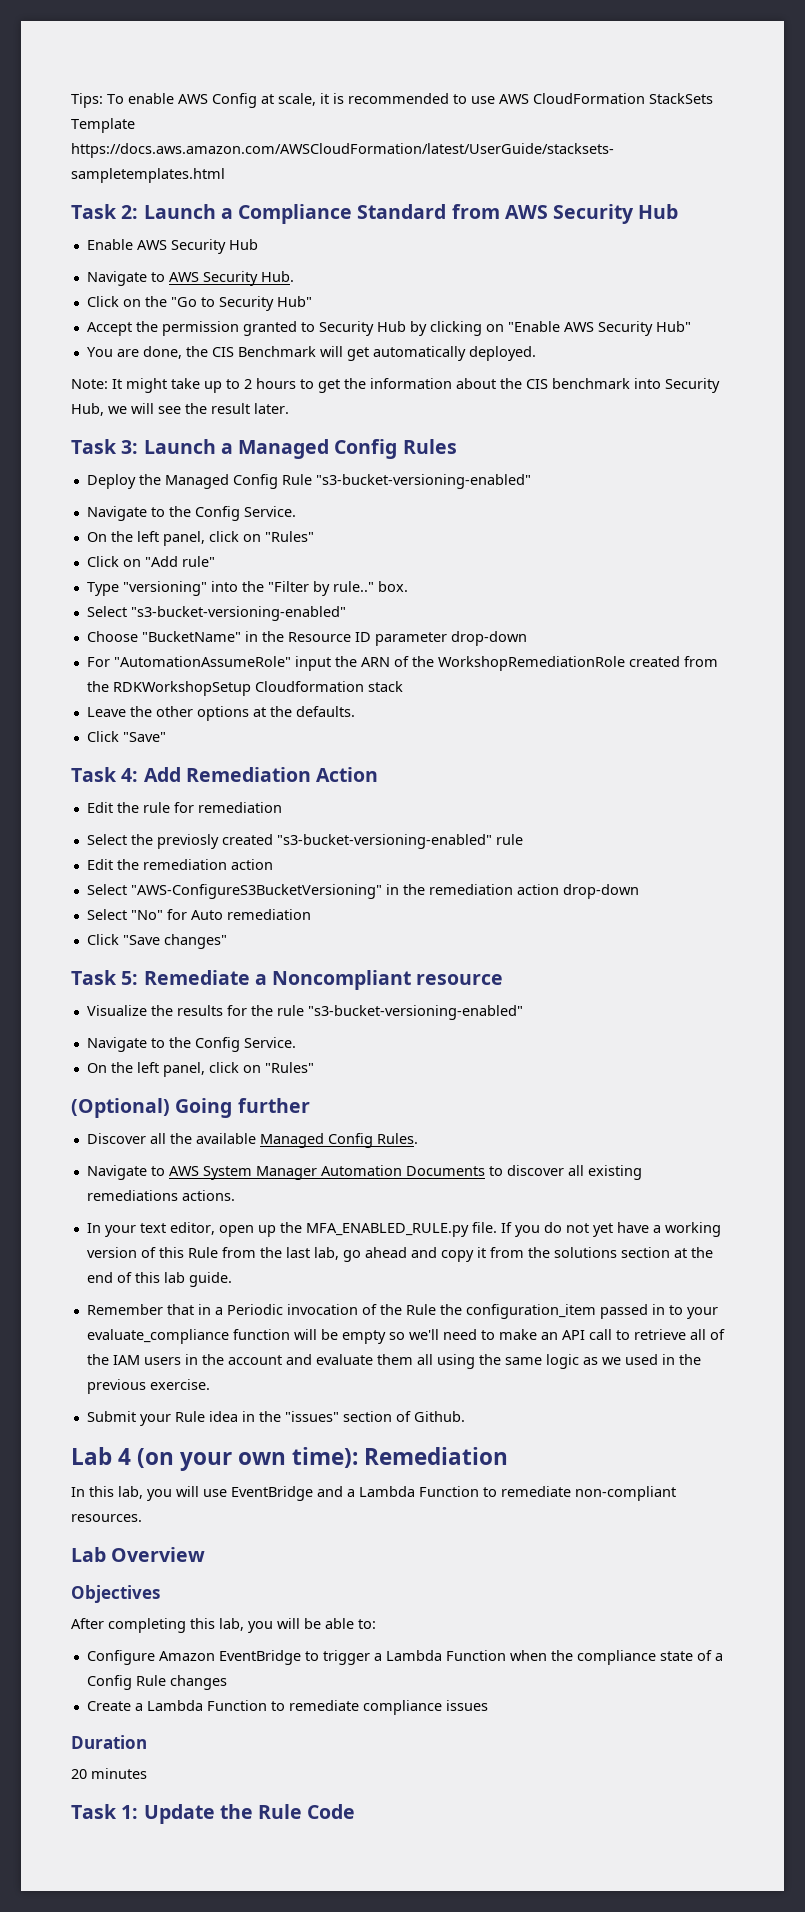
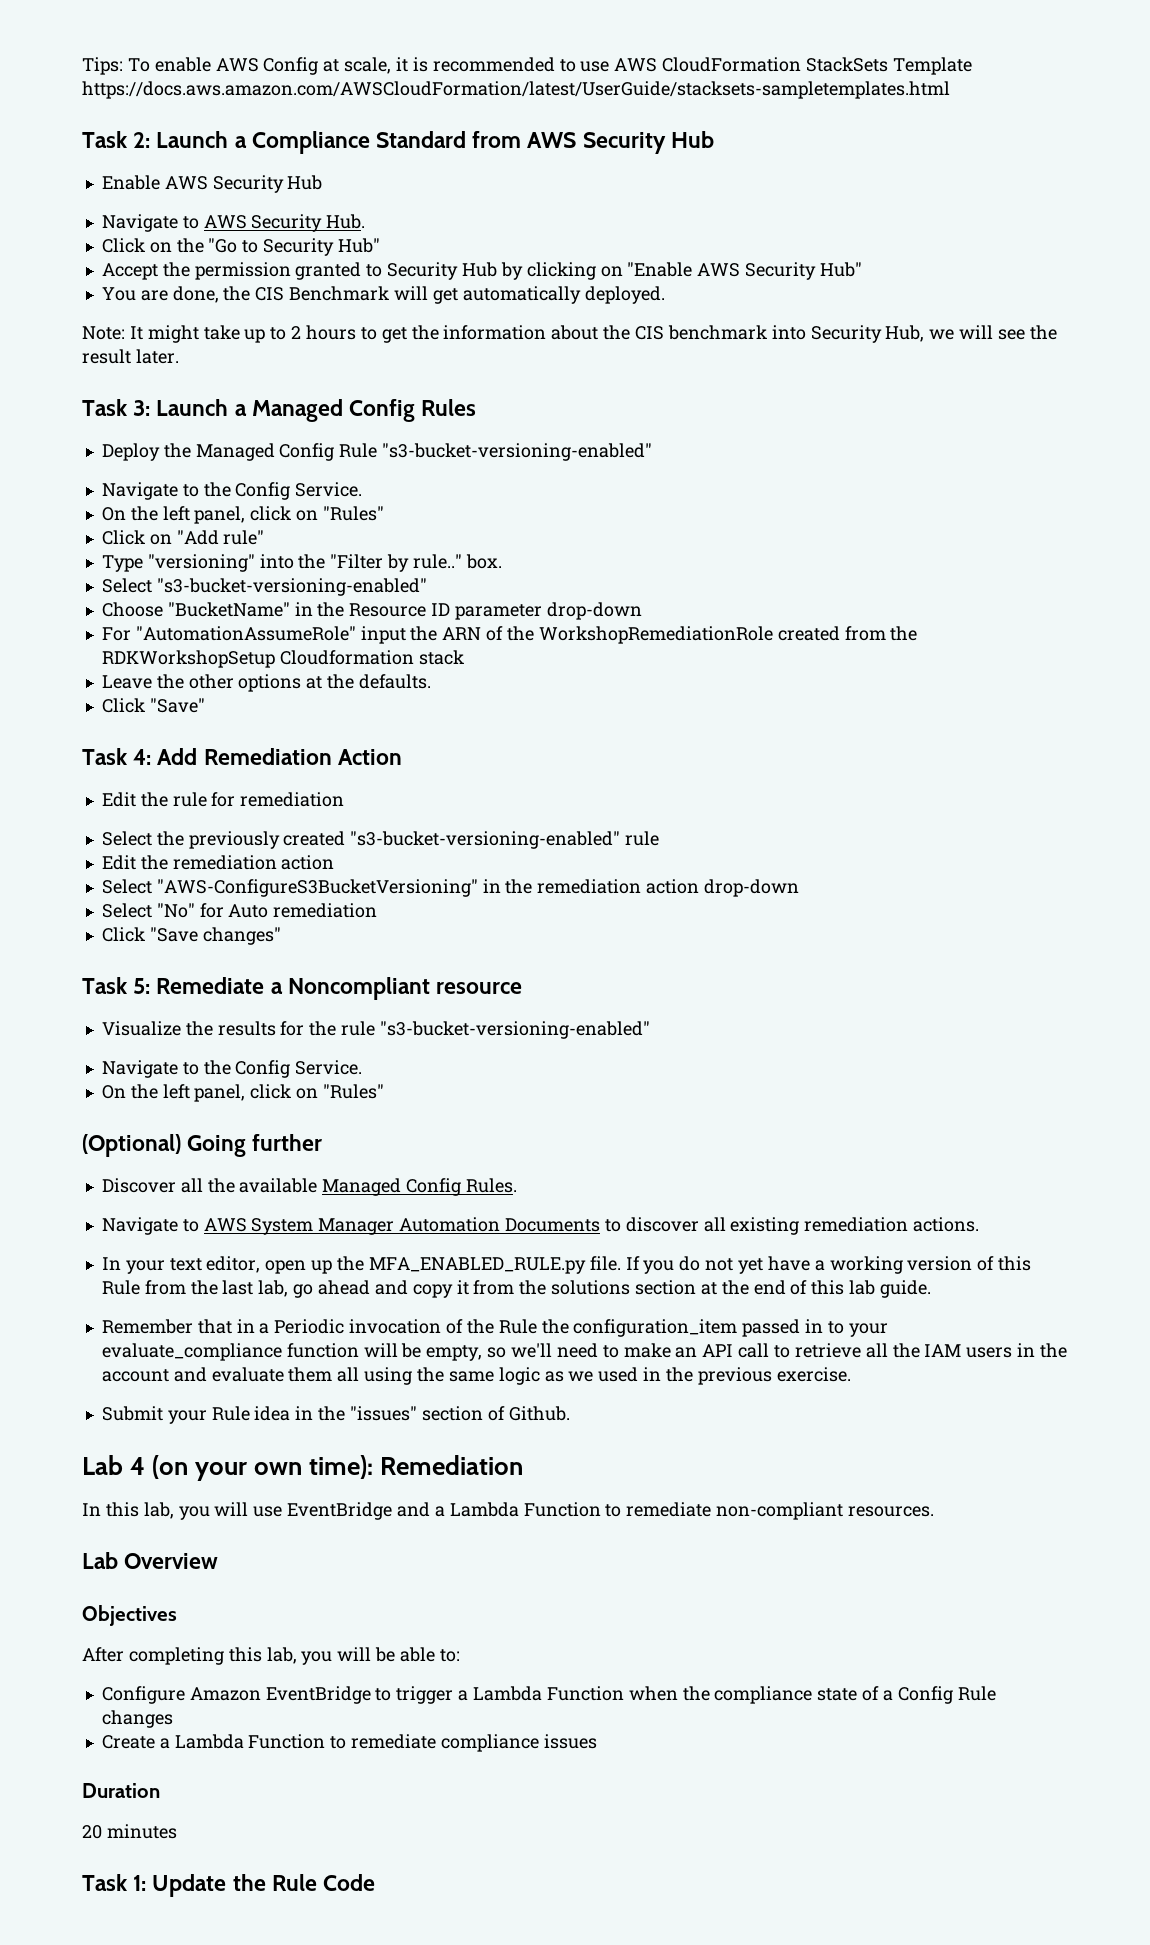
[156,834,219,849] previosly -> [188,831,280,849] previously
[86,1190,178,1201] remediations -> [804,1217,909,1232] remediation
[341,1330,386,1344] empty -> [426,1345,483,1361] empty,
[709,1329,725,1340] of -> (888, 1350) none

